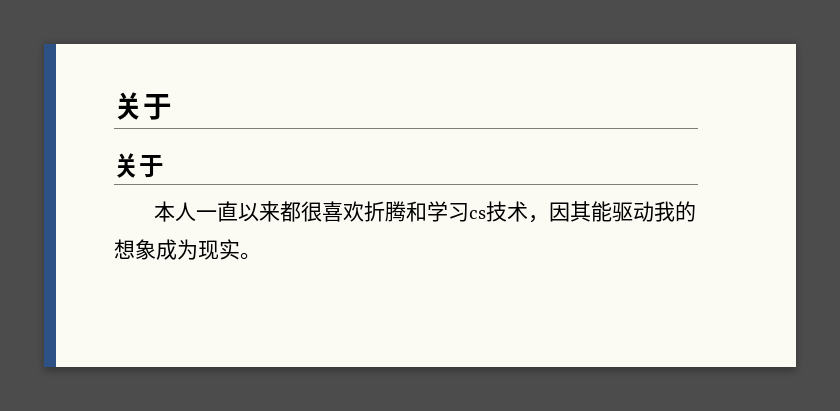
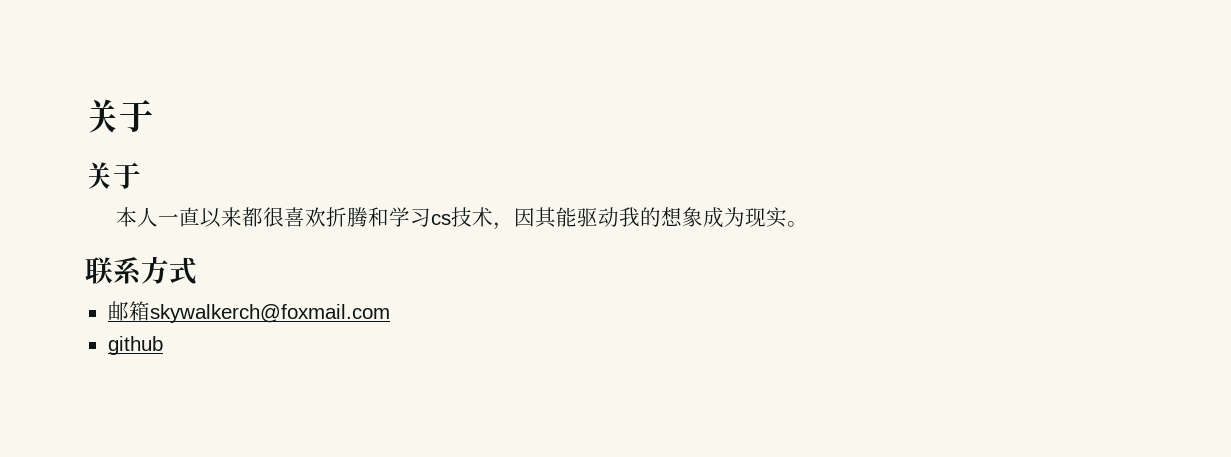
(261, 256) none -> [85,256,197,285] [107,301,390,323] [107,336,163,355] // 联系方式 // 邮箱skywalkerch@foxmail.com // github

